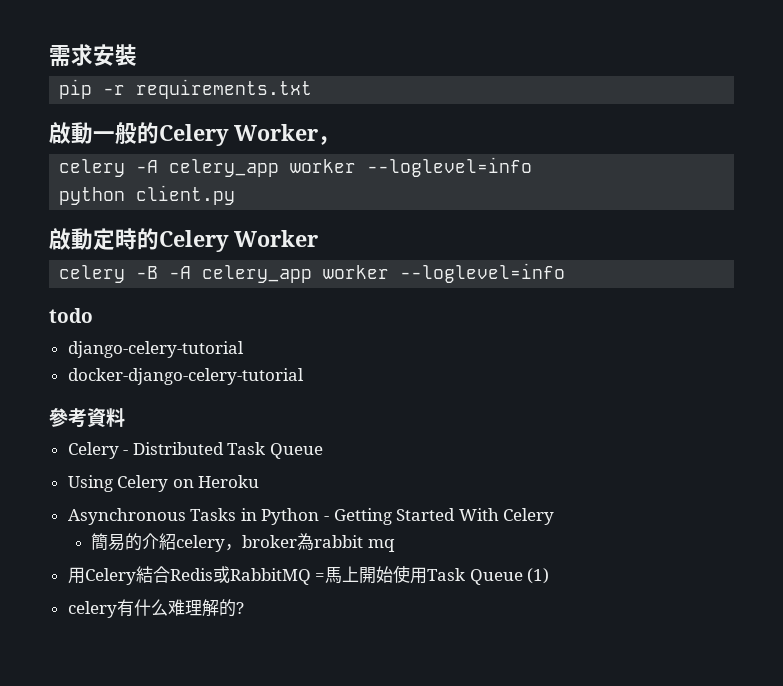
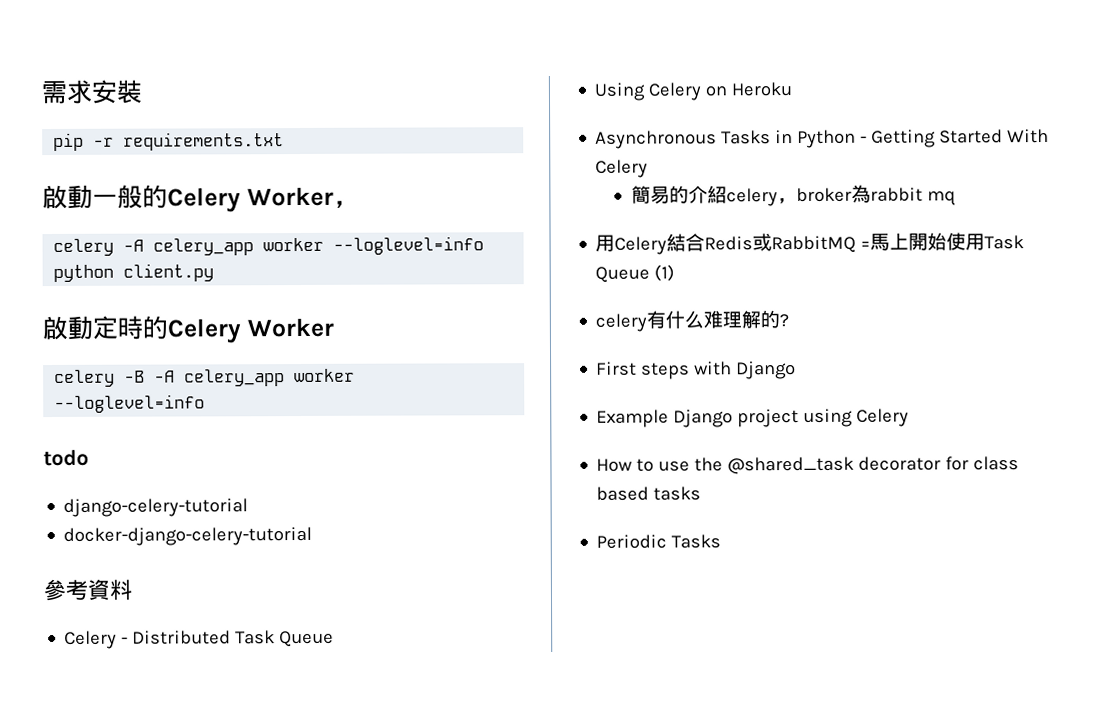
(244, 608) none -> [596,361,797,380] [596,408,910,428] [596,456,1020,475] [596,486,702,501] [596,534,722,549] // First steps with Django // Example Django project using Celery // How to use the @shared_task decorator for class based tasks // Periodic Tasks

